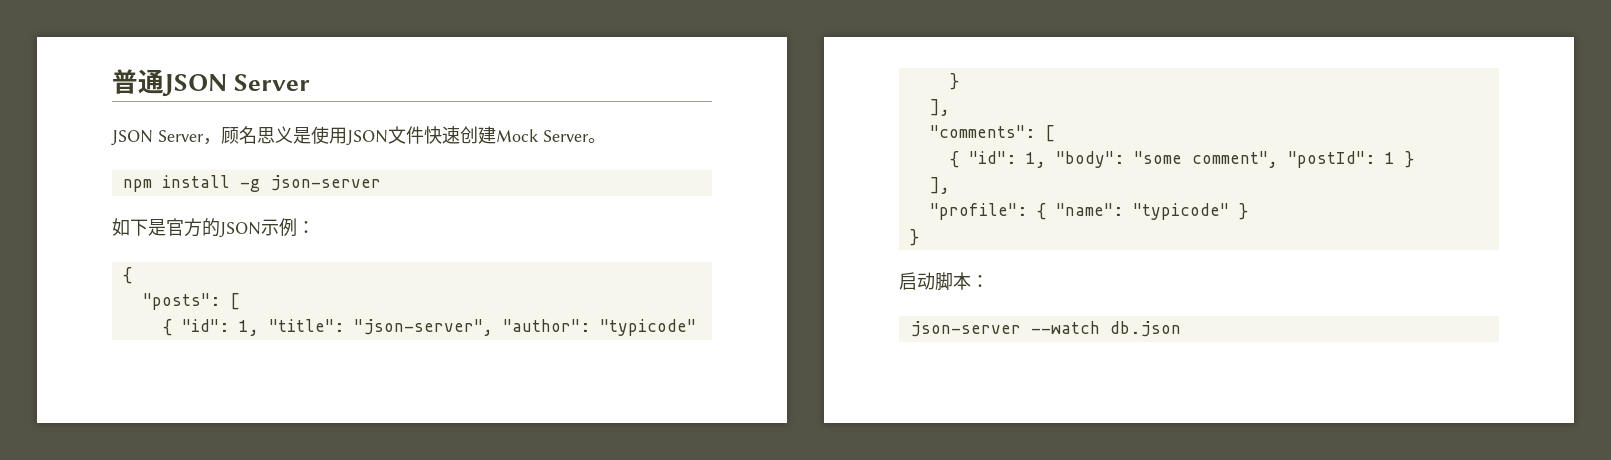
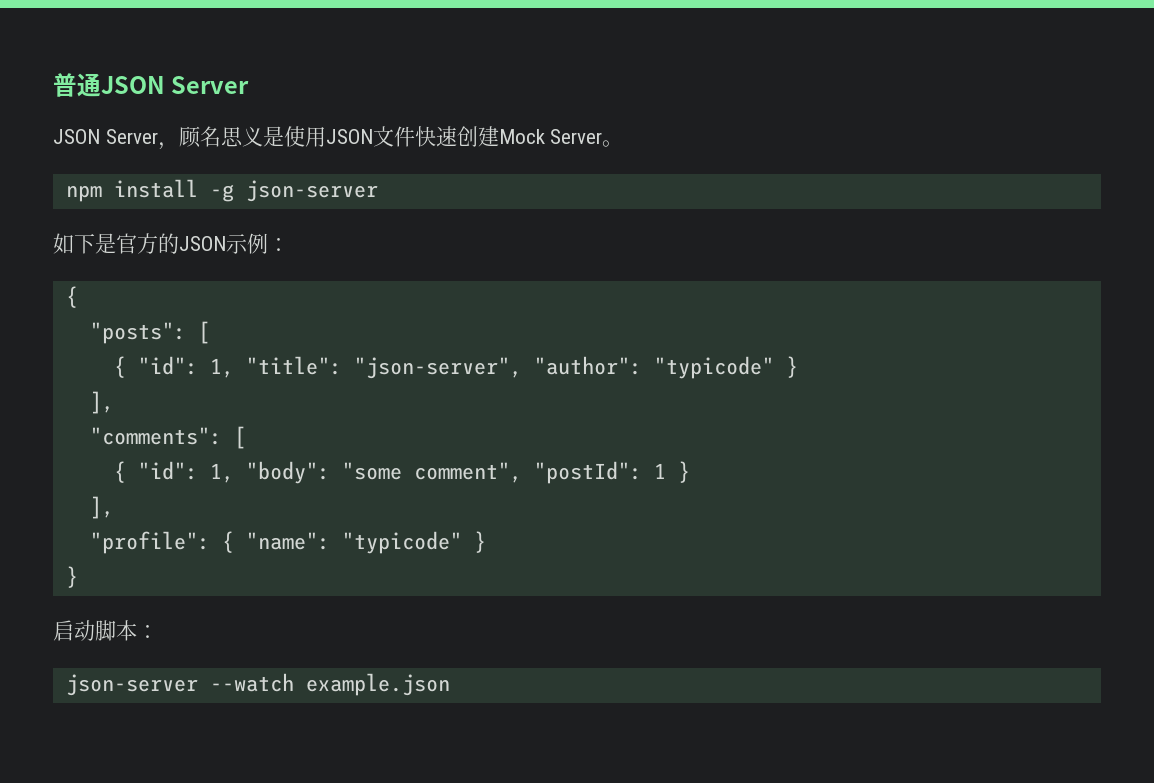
[1109,321,1181,337] db.json -> [305,673,450,696] example.json

